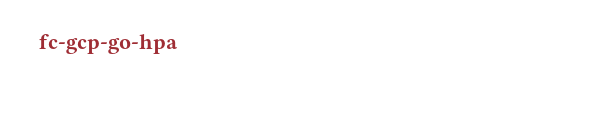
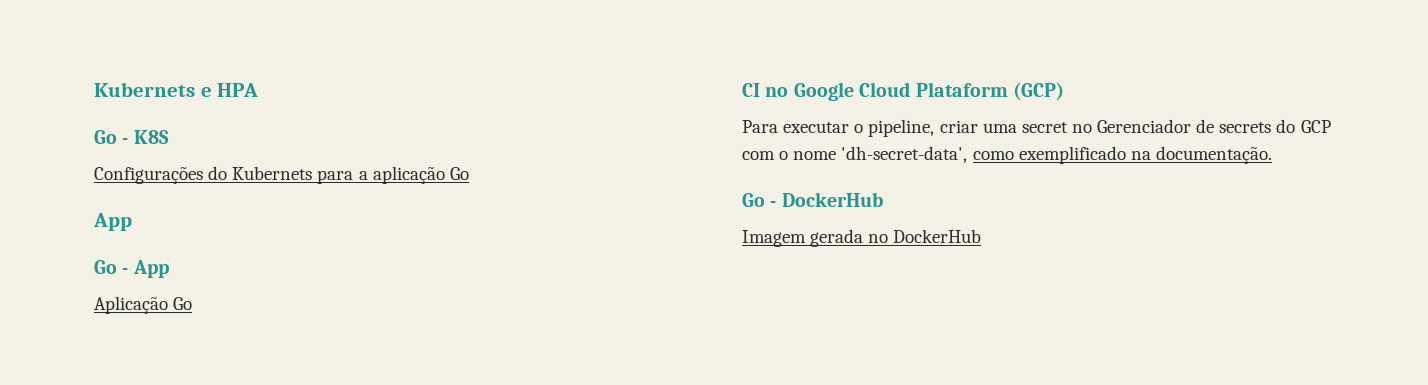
[39,34,178,54] fc-gcp-go-hpa -> [94,82,259,97] [94,130,169,144] [94,166,469,184] [93,213,132,231] [94,260,169,278] [94,296,193,314] [742,82,1064,101] [742,119,1331,137] [742,146,1272,164] [742,192,883,207] [742,229,982,247] Kubernets e HPA // Go - K8S // Configurações do Kubernets para a aplicação Go // App // Go - App // Aplicação Go // CI no Google Cloud Plataform (GCP) // Para executar o pipeline, criar uma secret no Gerenciador de secrets do GCP com o nome 'dh-secret-data', como exemplificado na documentação. // Go - DockerHub // Imagem gerada no DockerHub

